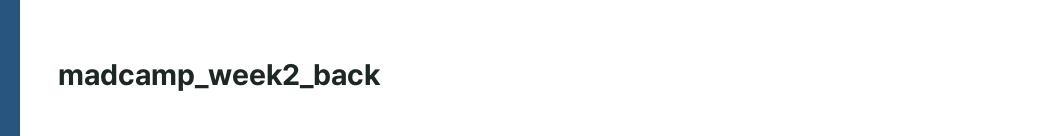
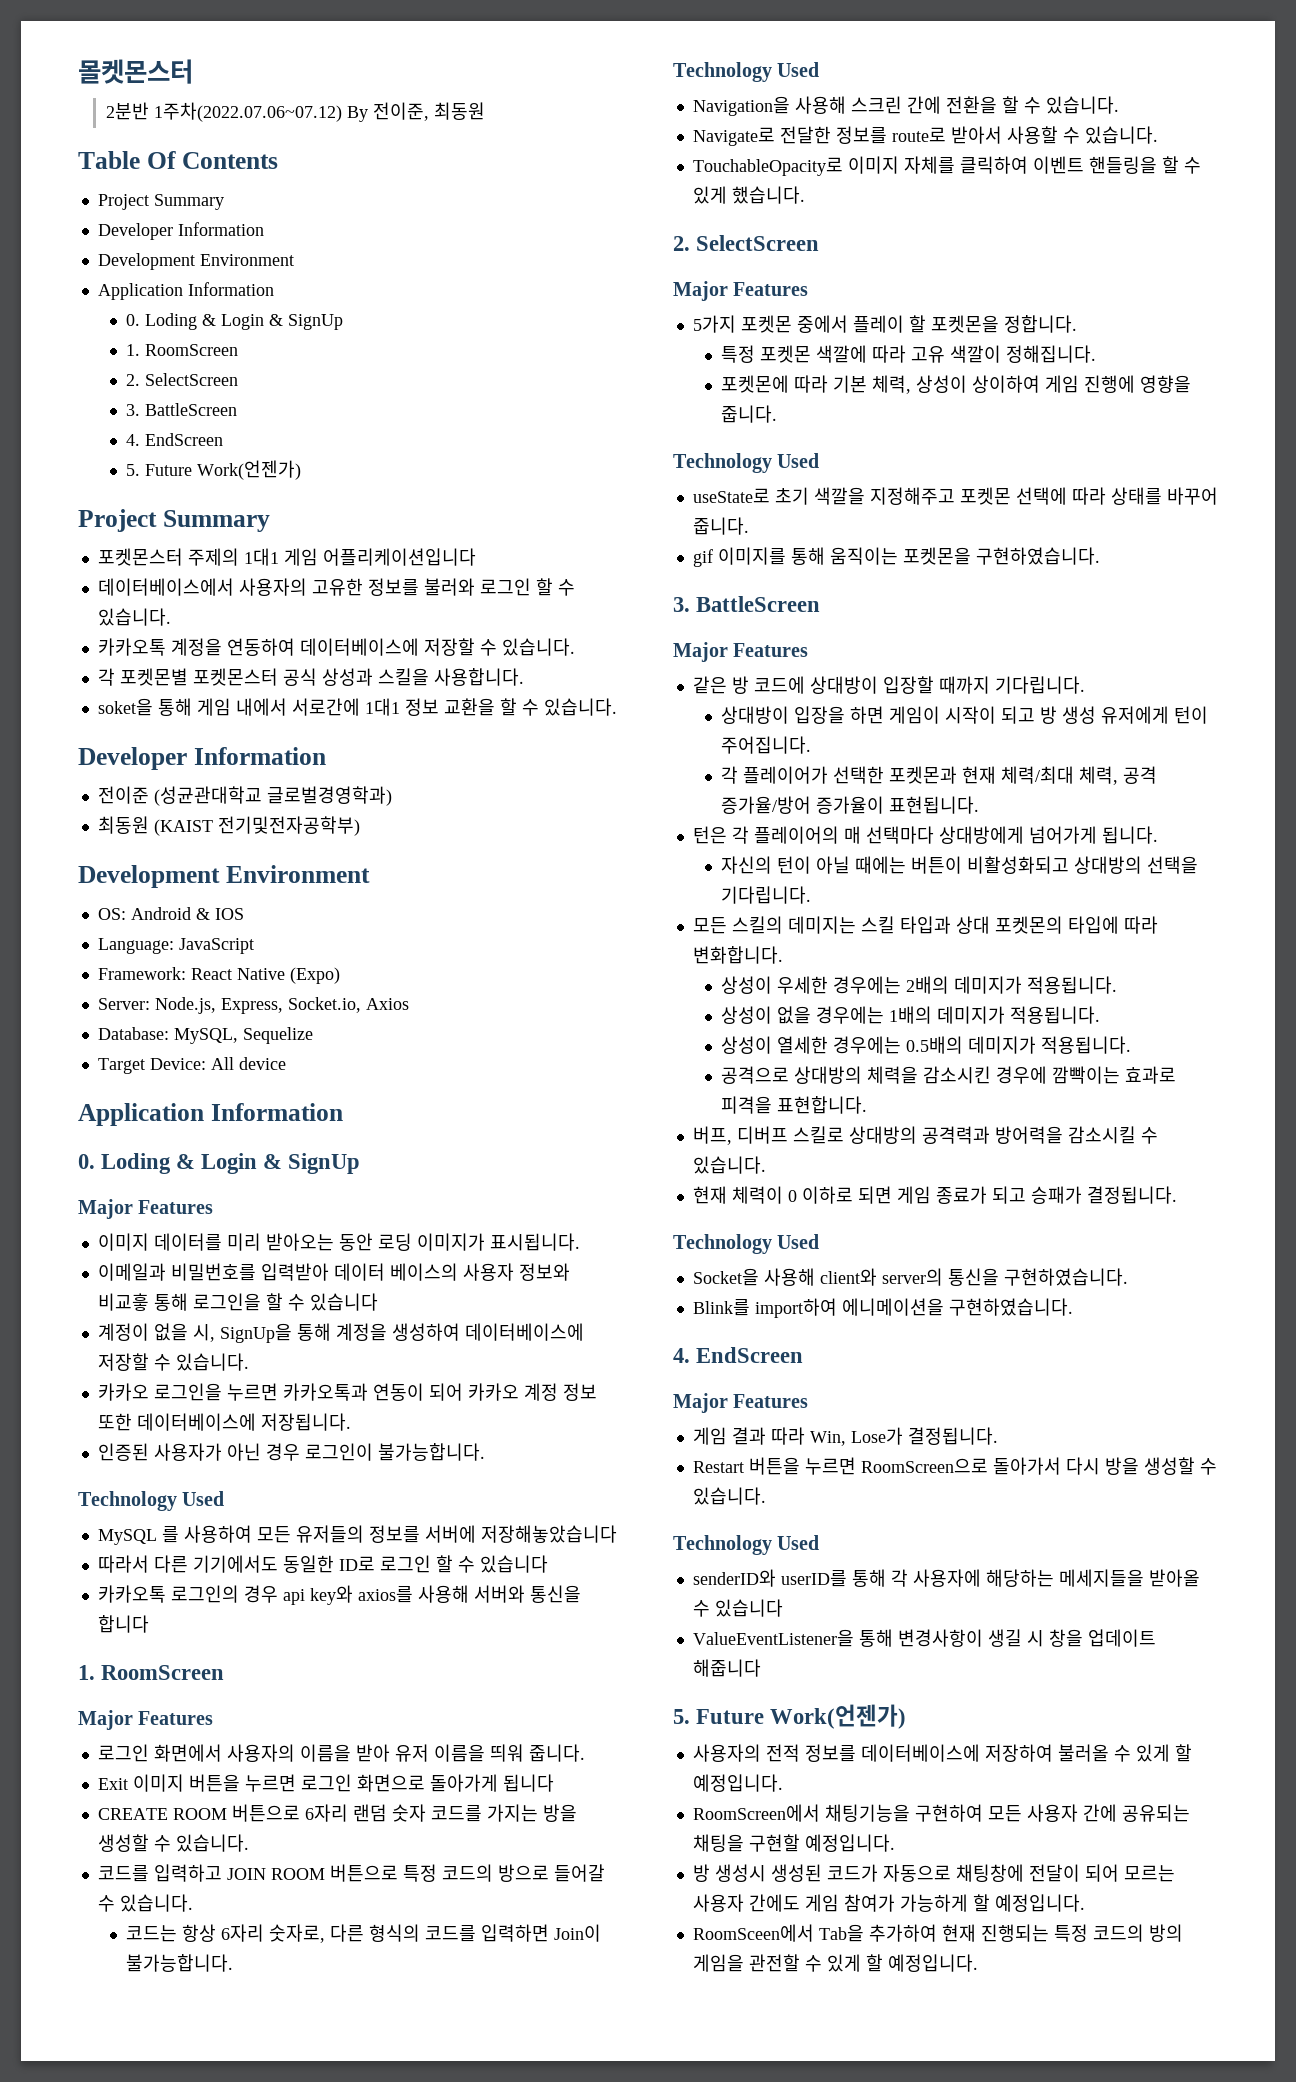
[58,63,381,91] madcamp_week2_back -> [78,59,193,84] [106,102,486,122] [78,151,278,169] [97,194,224,210] [97,222,264,240] [97,253,294,270] [97,282,274,300] [125,313,343,330] [125,344,238,356] [125,373,238,386] [125,403,237,416] [125,433,223,446] [125,460,301,480] [78,509,270,532] [97,548,476,566] [97,578,575,596] [97,608,171,626] [97,638,575,656] [97,668,524,686] [97,698,617,716] [78,747,326,770] [97,786,392,806] [97,816,360,836] [78,865,370,888] [97,907,244,920] [97,938,254,954] [97,967,340,984] [97,997,409,1014] [97,1027,313,1044] [97,1057,286,1074] [78,1103,343,1126] [78,1153,361,1174] [78,1199,214,1219] [97,1233,580,1251] [97,1263,570,1281] [97,1293,378,1311] [97,1323,584,1343] [97,1353,249,1371] [97,1383,597,1401] [97,1413,351,1431] [97,1443,485,1461] [78,1491,225,1511] [97,1525,617,1545] [97,1555,548,1573] [97,1585,581,1605] [97,1615,149,1633] [78,1665,225,1680] [78,1710,214,1730] [97,1744,585,1762] [97,1774,554,1792] [97,1804,577,1822] [97,1834,249,1852] [97,1864,605,1882] [97,1894,193,1912] [125,1924,601,1943] [125,1954,233,1972] [673,62,820,82] [692,96,1119,116] [692,126,1158,146] [692,156,1201,176] [692,186,805,204] [673,235,820,251] [673,281,809,301] [692,315,1077,333] [720,345,1096,363] [720,375,1191,394] [720,405,777,423] [673,453,820,473] [692,487,1218,505] [692,517,749,535] [692,547,1100,567] [673,596,821,612] [673,642,809,662] [692,676,1085,694] [720,706,1208,724] [720,736,811,754] [720,766,1157,785] [720,796,979,814] [692,826,1158,844] [720,856,1198,874] [720,886,811,904] [692,916,1158,934] [692,946,783,964] [720,976,1117,994] [720,1006,1100,1024] [720,1036,1131,1054] [720,1066,1176,1084] [720,1096,867,1114] [692,1126,1158,1145] [692,1156,766,1174] [692,1186,1177,1204] [673,1234,820,1254] [692,1268,1128,1286] [692,1298,1073,1318] [673,1347,804,1363] [673,1393,809,1413] [692,1427,998,1446] [692,1457,1217,1475] [692,1487,766,1505] [673,1535,820,1555] [692,1569,1200,1587] [692,1599,783,1617] [692,1629,1156,1647] [692,1659,761,1677] [673,1704,907,1729] [692,1744,1192,1762] [692,1774,783,1792] [692,1804,1190,1822] [692,1834,895,1852] [692,1864,1175,1882] [692,1894,1085,1912] [692,1924,1183,1942] [692,1954,978,1972] 몰켓몬스터 // 2분반 1주차(2022.07.06~07.12) By 전이준, 최동원 // Table Of Contents // Project Summary // Developer Information // Development Environment // Application Information // 0. Loding & Login & SignUp // 1. RoomScreen // 2. SelectScreen // 3. BattleScreen // 4. EndScreen // 5. Future Work(언젠가) // Project Summary // 포켓몬스터 주제의 1대1 게임 어플리케이션입니다 // 데이터베이스에서 사용자의 고유한 정보를 불러와 로그인 할 수 있습니다. // 카카오톡 계정을 연동하여 데이터베이스에 저장할 수 있습니다. // 각 포켓몬별 포켓몬스터 공식 상성과 스킬을 사용합니다. // soket을 통해 게임 내에서 서로간에 1대1 정보 교환을 할 수 있습니다. // Developer Information // 전이준 (성균관대학교 글로벌경영학과) // 최동원 (KAIST 전기및전자공학부) // Development Environment // OS: Android & IOS // Language: JavaScript // Framework: React Native (Expo) // Server: Node.js, Express, Socket.io, Axios // Database: MySQL, Sequelize // Target Device: All device // Application Information // 0. Loding & Login & SignUp // Major Features // 이미지 데이터를 미리 받아오는 동안 로딩 이미지가 표시됩니다. // 이메일과 비밀번호를 입력받아 데이터 베이스의 사용자 정보와 비교흫 통해 로그인을 할 수 있습니다 // 계정이 없을 시, SignUp을 통해 계정을 생성하여 데이터베이스에 저장할 수 있습니다. // 카카오 로그인을 누르면 카카오톡과 연동이 되어 카카오 계정 정보 또한 데이터베이스에 저장됩니다. // 인증된 사용자가 아닌 경우 로그인이 불가능합니다. // Technology Used // MySQL 를 사용하여 모든 유저들의 정보를 서버에 저장해놓았습니다 // 따라서 다른 기기에서도 동일한 ID로 로그인 할 수 있습니다 // 카카오톡 로그인의 경우 api key와 axios를 사용해 서버와 통신을 합니다 // 1. RoomScreen // Major Features // 로그인 화면에서 사용자의 이름을 받아 유저 이름을 띄워 줍니다. // Exit 이미지 버튼을 누르면 로그인 화면으로 돌아가게 됩니다 // CREATE ROOM 버튼으로 6자리 랜덤 숫자 코드를 가지는 방을 생성할 수 있습니다. // 코드를 입력하고 JOIN ROOM 버튼으로 특정 코드의 방으로 들어갈 수 있습니다. // 코드는 항상 6자리 숫자로, 다른 형식의 코드를 입력하면 Join이 불가능합니다. // Technology Used // Navigation을 사용해 스크린 간에 전환을 할 수 있습니다. // Navigate로 전달한 정보를 route로 받아서 사용할 수 있습니다. // TouchableOpacity로 이미지 자체를 클릭하여 이벤트 핸들링을 할 수 있게 했습니다. // 2. SelectScreen // Major Features // 5가지 포켓몬 중에서 플레이 할 포켓몬을 정합니다. // 특정 포켓몬 색깔에 따라 고유 색깔이 정해집니다. // 포켓몬에 따라 기본 체력, 상성이 상이하여 게임 진행에 영향을 줍니다. // Technology Used // useState로 초기 색깔을 지정해주고 포켓몬 선택에 따라 상태를 바꾸어 줍니다. // gif 이미지를 통해 움직이는 포켓몬을 구현하였습니다. // 3. BattleScreen // Major Features // 같은 방 코드에 상대방이 입장할 때까지 기다립니다. // 상대방이 입장을 하면 게임이 시작이 되고 방 생성 유저에게 턴이 주어집니다. // 각 플레이어가 선택한 포켓몬과 현재 체력/최대 체력, 공격 증가율/방어 증가율이 표현됩니다. // 턴은 각 플레이어의 매 선택마다 상대방에게 넘어가게 됩니다. // 자신의 턴이 아닐 때에는 버튼이 비활성화되고 상대방의 선택을 기다립니다. // 모든 스킬의 데미지는 스킬 타입과 상대 포켓몬의 타입에 따라 변화합니다. // 상성이 우세한 경우에는 2배의 데미지가 적용됩니다. // 상성이 없을 경우에는 1배의 데미지가 적용됩니다. // 상성이 열세한 경우에는 0.5배의 데미지가 적용됩니다. // 공격으로 상대방의 체력을 감소시킨 경우에 깜빡이는 효과로 피격을 표현합니다. // 버프, 디버프 스킬로 상대방의 공격력과 방어력을 감소시킬 수 있습니다. // 현재 체력이 0 이하로 되면 게임 종료가 되고 승패가 결정됩니다. // Technology Used // Socket을 사용해 client와 server의 통신을 구현하였습니다. // Blink를 import하여 에니메이션을 구현하였습니다. // 4. EndScreen // Major Features // 게임 결과 따라 Win, Lose가 결정됩니다. // Restart 버튼을 누르면 RoomScreen으로 돌아가서 다시 방을 생성할 수 있습니다. // Technology Used // senderID와 userID를 통해 각 사용자에 해당하는 메세지들을 받아올 수 있습니다 // ValueEventListener을 통해 변경사항이 생길 시 창을 업데이트 해줍니다 // 5. Future Work(언젠가) // 사용자의 전적 정보를 데이터베이스에 저장하여 불러올 수 있게 할 예정입니다. // RoomScreen에서 채팅기능을 구현하여 모든 사용자 간에 공유되는 채팅을 구현할 예정입니다. // 방 생성시 생성된 코드가 자동으로 채팅창에 전달이 되어 모르는 사용자 간에도 게임 참여가 가능하게 할 예정입니다. // RoomSceen에서 Tab을 추가하여 현재 진행되는 특정 코드의 방의 게임을 관전할 수 있게 할 예정입니다.

